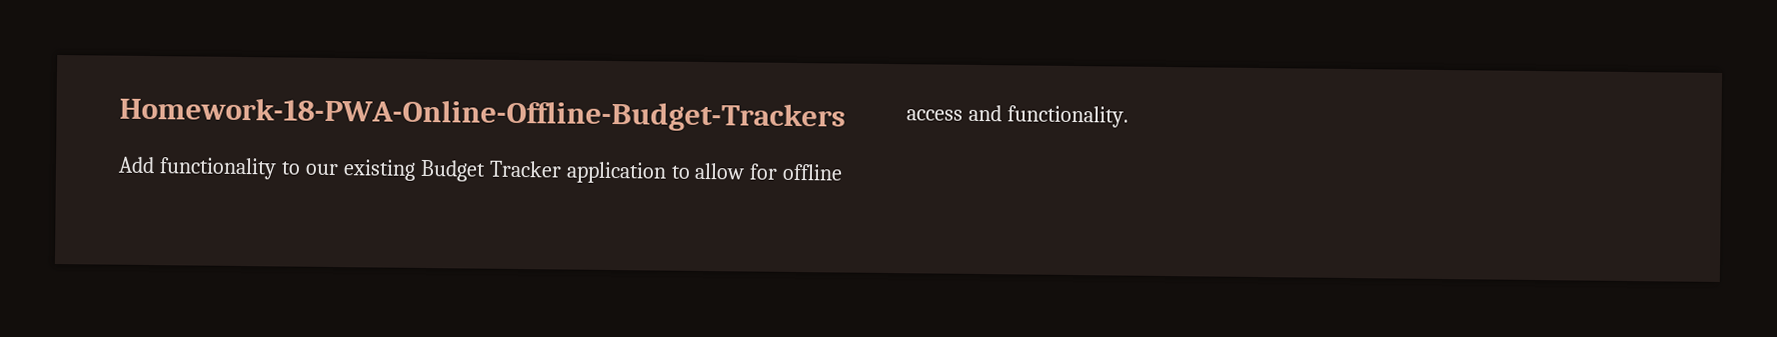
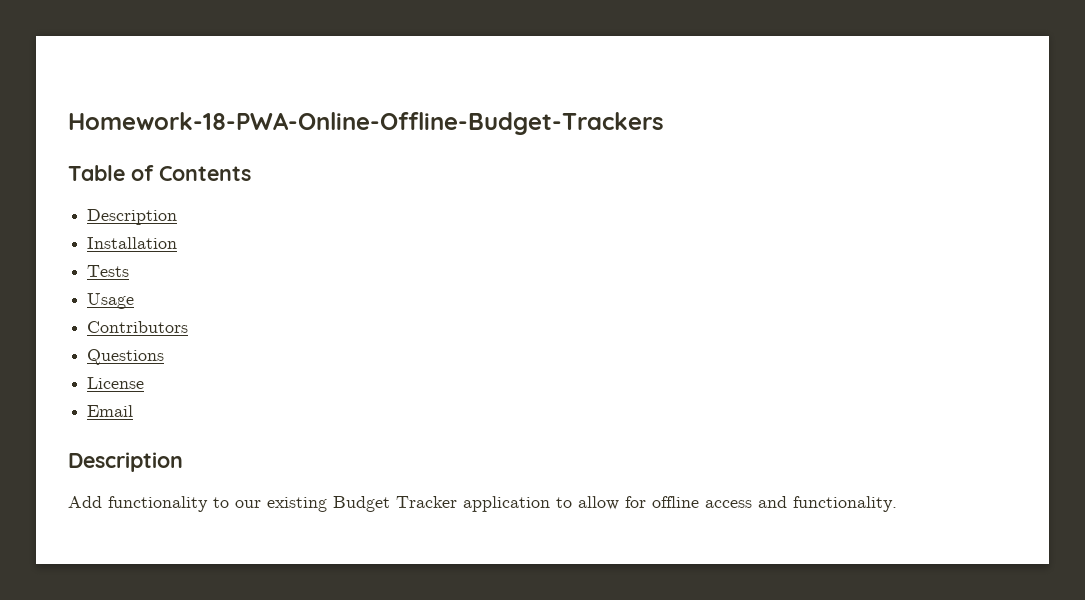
(846, 114) none -> [68,165,251,181] [87,209,178,225] [87,237,178,249] [87,265,130,277] [87,293,135,309] [87,321,189,333] [87,349,165,365] [87,377,145,389] [87,405,134,417] [68,452,183,472] // Table of Contents // Description // Installation // Tests // Usage // Contributors // Questions // License // Email // Description

